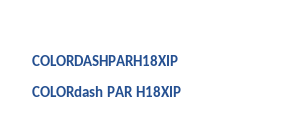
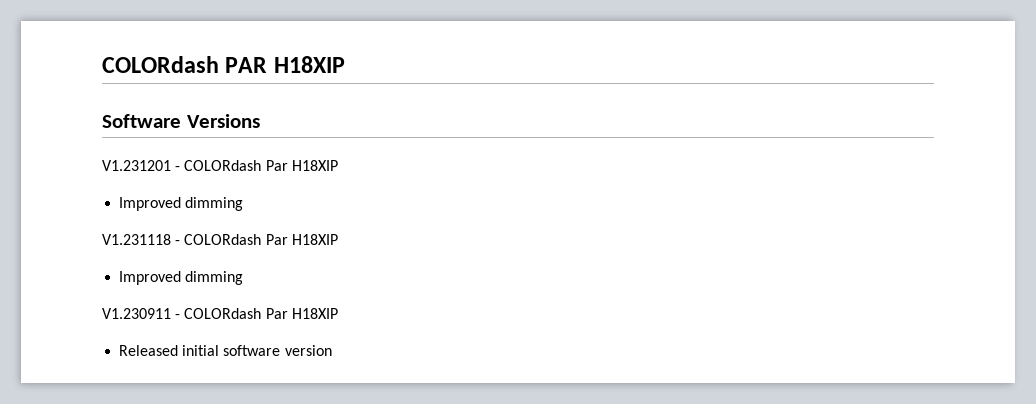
[32,55,178,66] COLORDASHPARH18XIP // -> (102, 64) none
(181, 91) none -> [102,114,260,128] [102,160,338,171] [119,197,244,211] [102,234,338,245] [119,271,244,285] [102,308,338,319] [119,345,332,356] // Software Versions // V1.231201 - COLORdash Par H18XIP // Improved dimming // V1.231118 - COLORdash Par H18XIP // Improved dimming // V1.230911 - COLORdash Par H18XIP // Released initial software version

